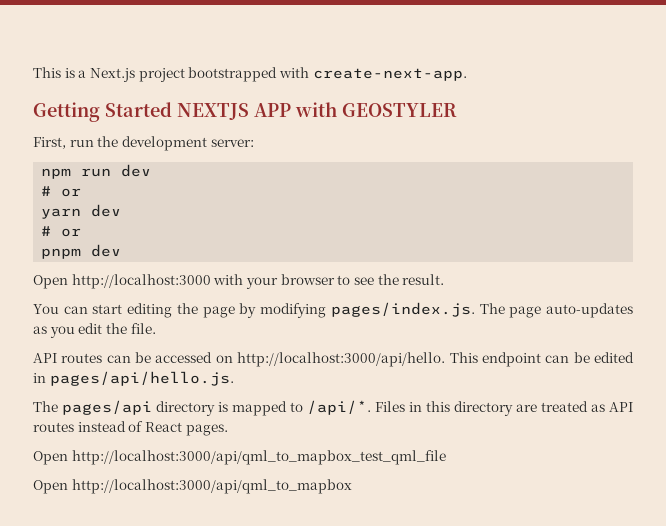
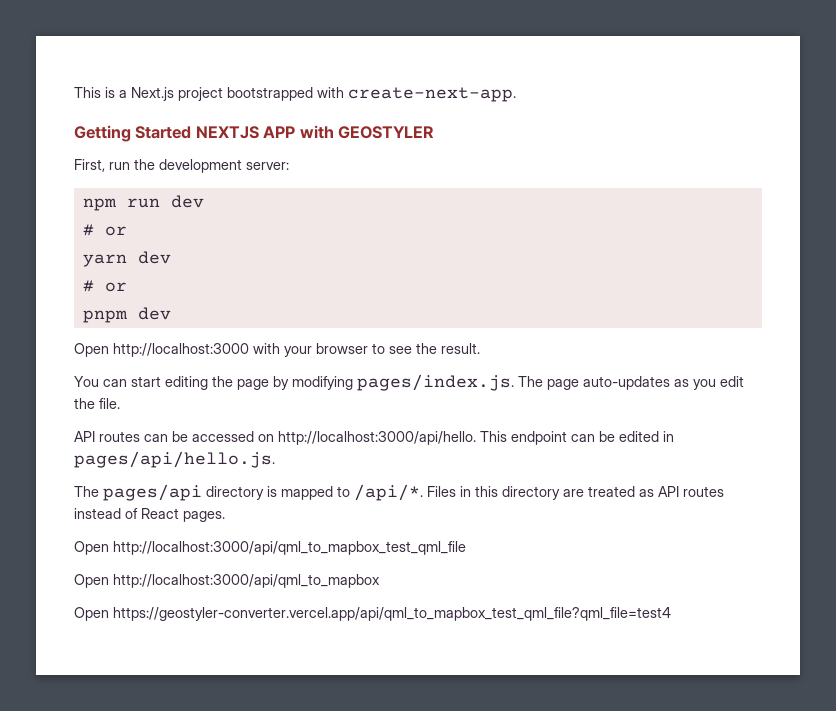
(352, 486) none -> [74,607,671,621] // Open https://geostyler-converter.vercel.app/api/qml_to_mapbox_test_qml_file?qml_file=test4

